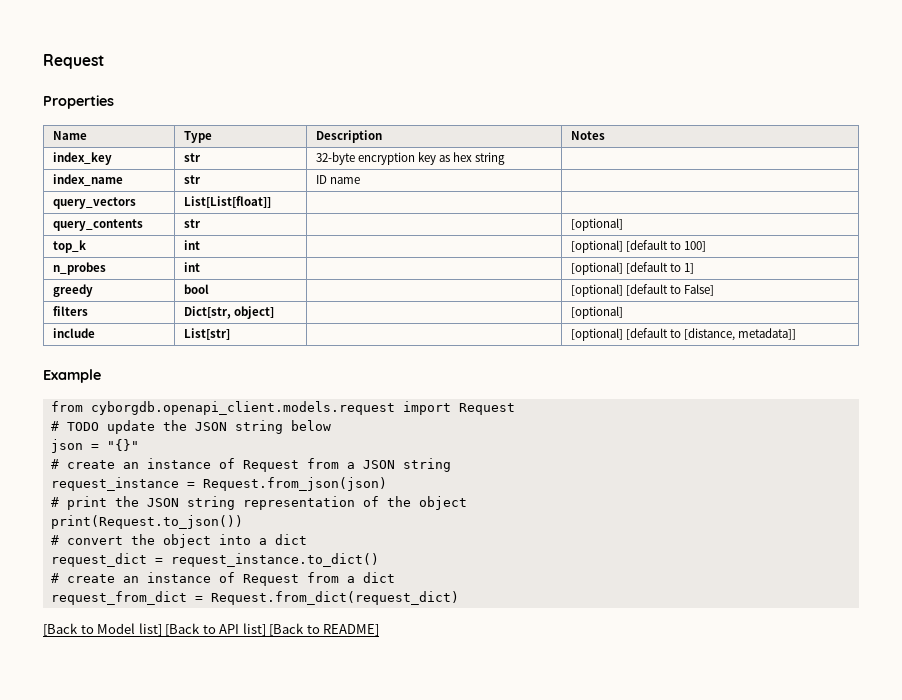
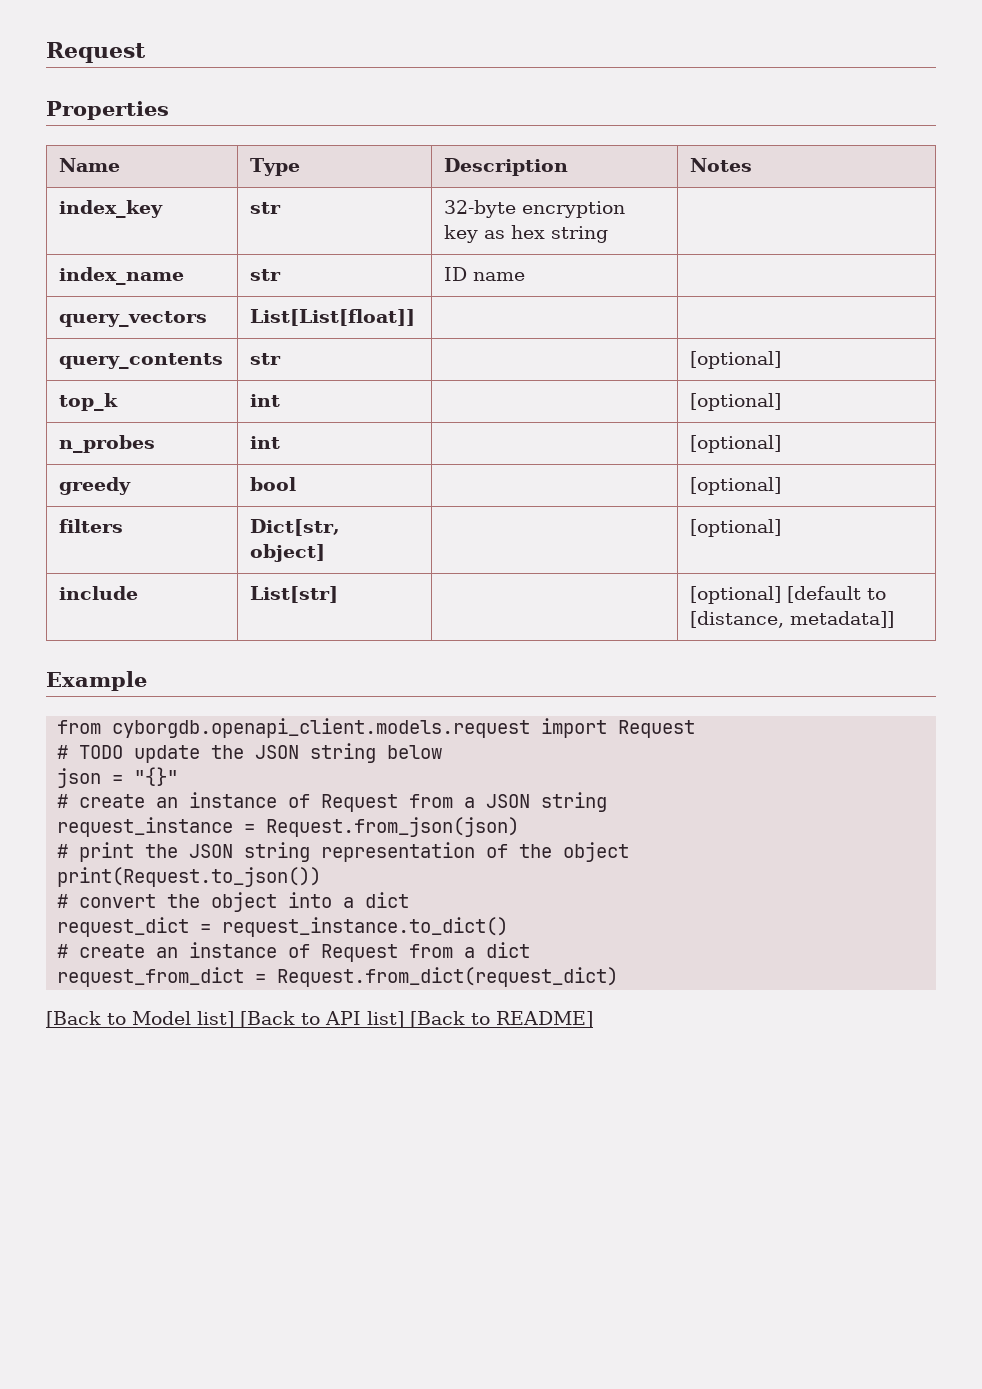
[625,240,706,252] [default to 100] -> (782, 402) none
[625,262,694,274] [default to 1] -> (782, 444) none
[625,284,714,296] [default to False] -> (782, 486) none

